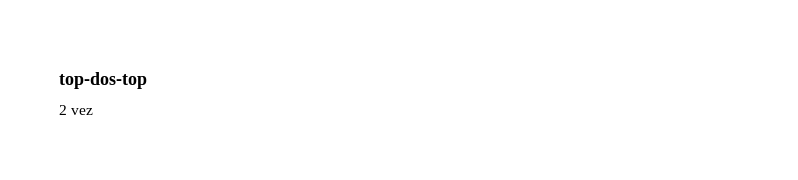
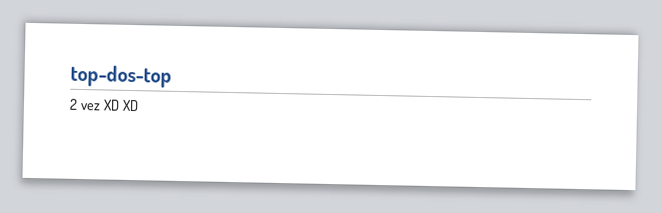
(94, 111) none -> [102,99,139,112] XD XD

